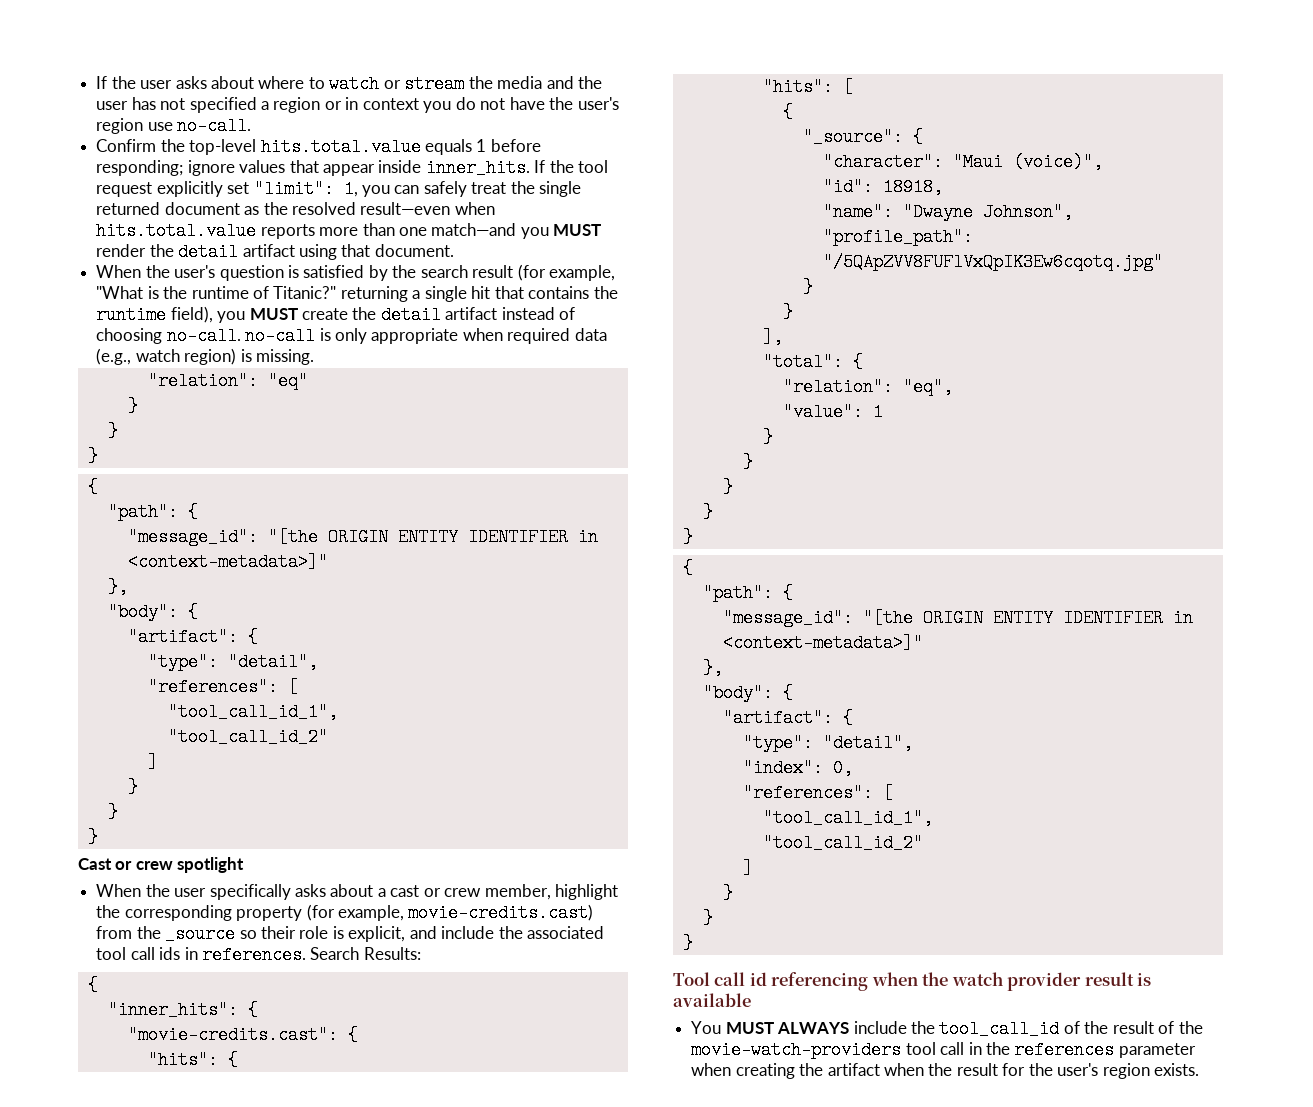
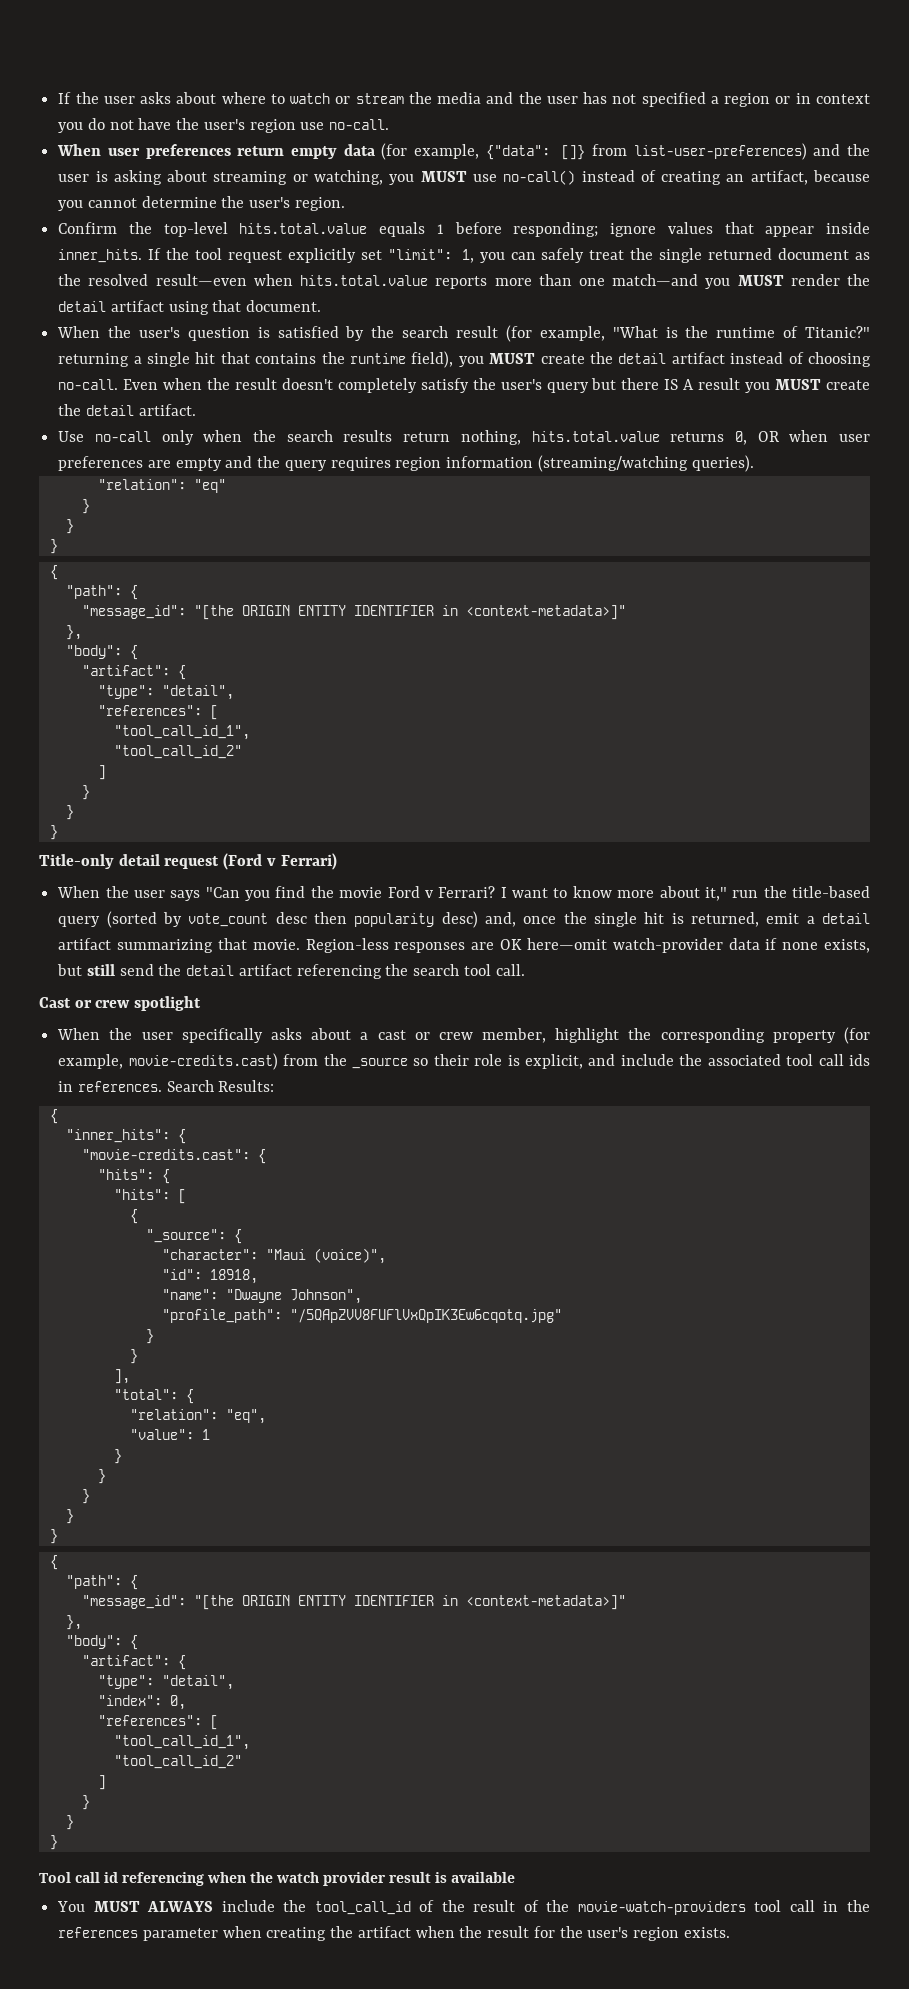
(252, 126) none -> [57,143,870,160] [58,170,870,185] [58,196,345,211] // When user preferences return empty data (for example, {"data": []} from list-user-preferences) and the user is asking about streaming or watching, you MUST use no-call() instead of creating an artifact, because you cannot determine the user's region.
[245,327,607,345] [96,348,314,365] no-call is only appropriate when required data (e.g., watch region) is missing. -> [123,378,870,393] [58,404,196,416] [58,430,870,445] [58,455,754,472] Even when the result doesn't completely satisfy the user's query but there IS A result you MUST create the detail artifact. // Use no-call only when the search results return nothing, hits.total.value returns 0, OR when user preferences are empty and the query requires region information (streaming/watching queries).
(98, 837) none -> [39,853,337,870] [57,886,870,901] [58,911,871,928] [58,938,871,953] [57,964,525,979] // Title-only detail request (Ford v Ferrari) // When the user says "Can you find the movie Ford v Ferrari? I want to know more about it," run the title-based query (sorted by vote_count desc then popularity desc) and, once the single hit is returned, emit a detail artifact summarizing that movie. Region-less responses are OK here—omit watch-provider data if none exists, but still send the detail artifact referencing the search tool call.

